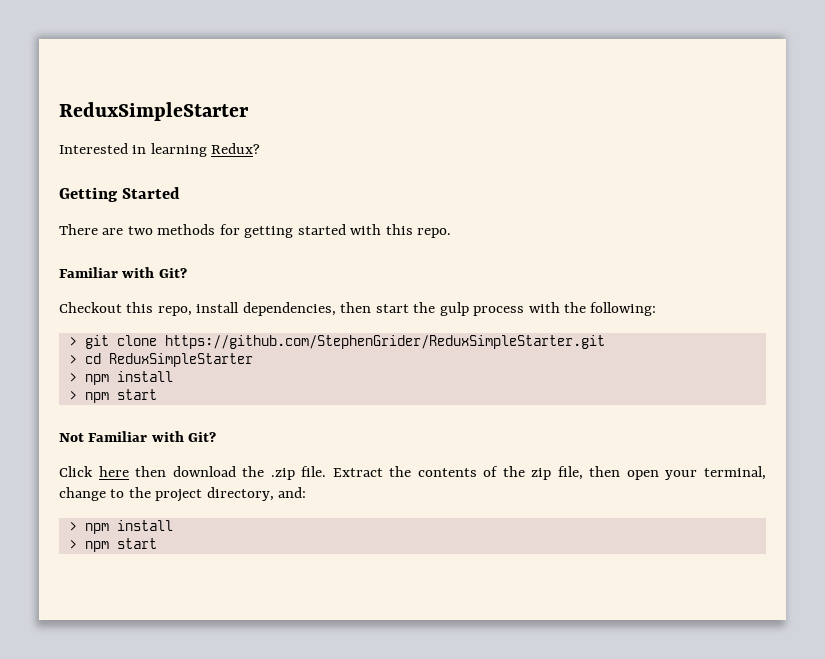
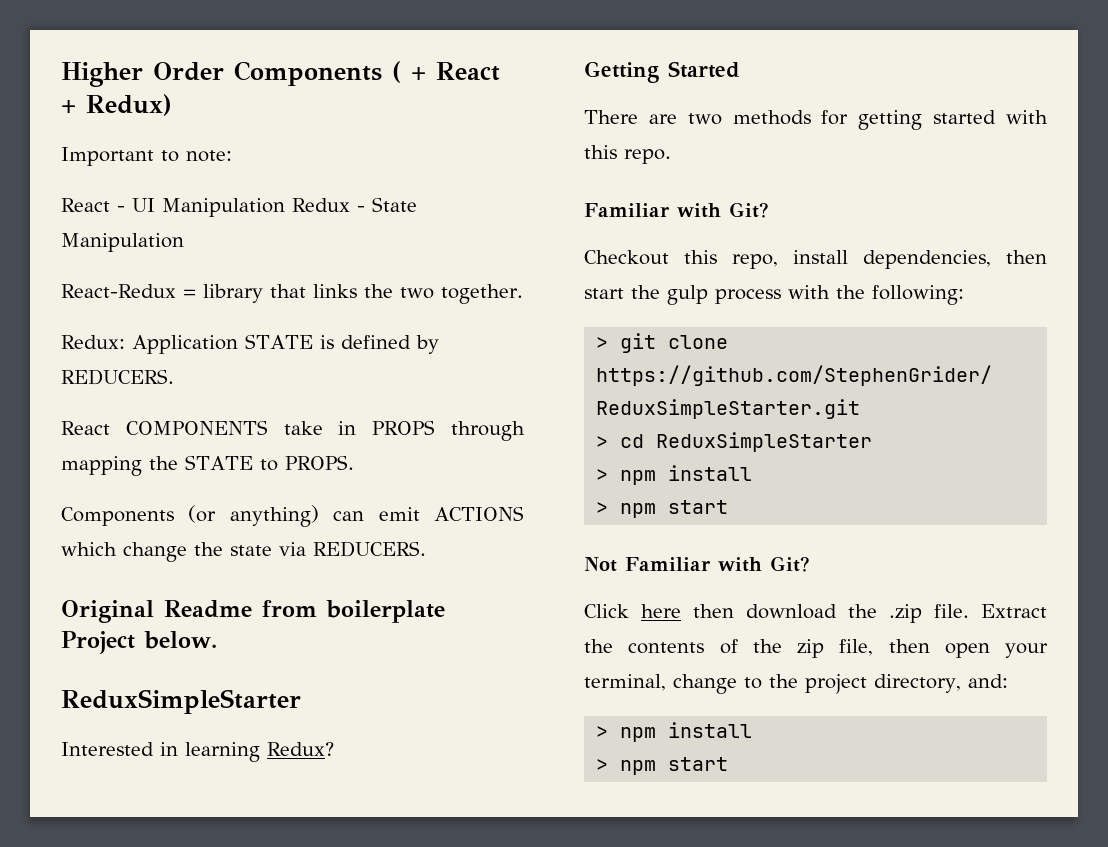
(59, 111) none -> [61,61,500,87] [61,94,172,116] [61,147,232,166] [61,197,417,217] [61,233,184,252] [61,284,523,304] [61,334,439,354] [61,369,174,385] [61,420,525,441] [61,455,354,476] [61,505,524,527] [61,541,426,562] [61,600,445,623] [61,631,217,654] Higher Order Components ( + React + Redux) // Important to note: // React - UI Manipulation Redux - State Manipulation // React-Redux = library that links the two together. // Redux: Application STATE is defined by REDUCERS. // React COMPONENTS take in PROPS through mapping the STATE to PROPS. // Components (or anything) can emit ACTIONS which change the state via REDUCERS. // Original Readme from boilerplate Project below. //

